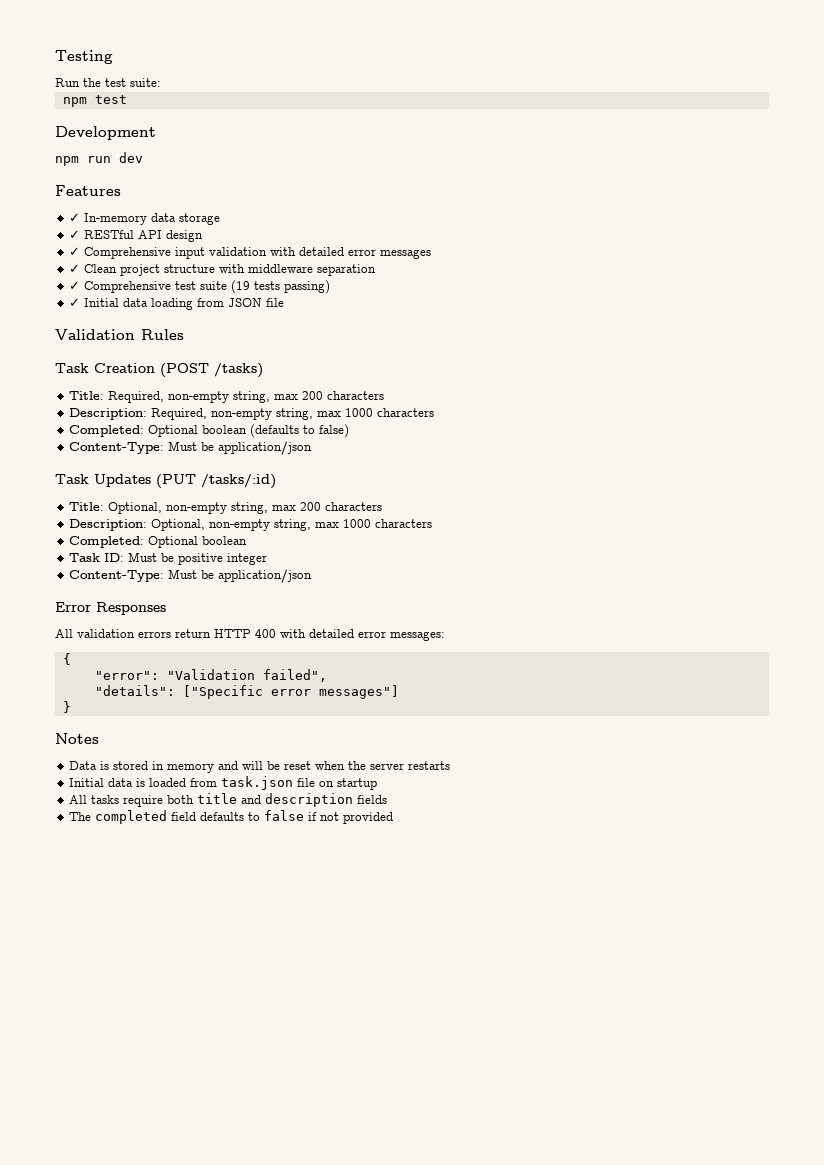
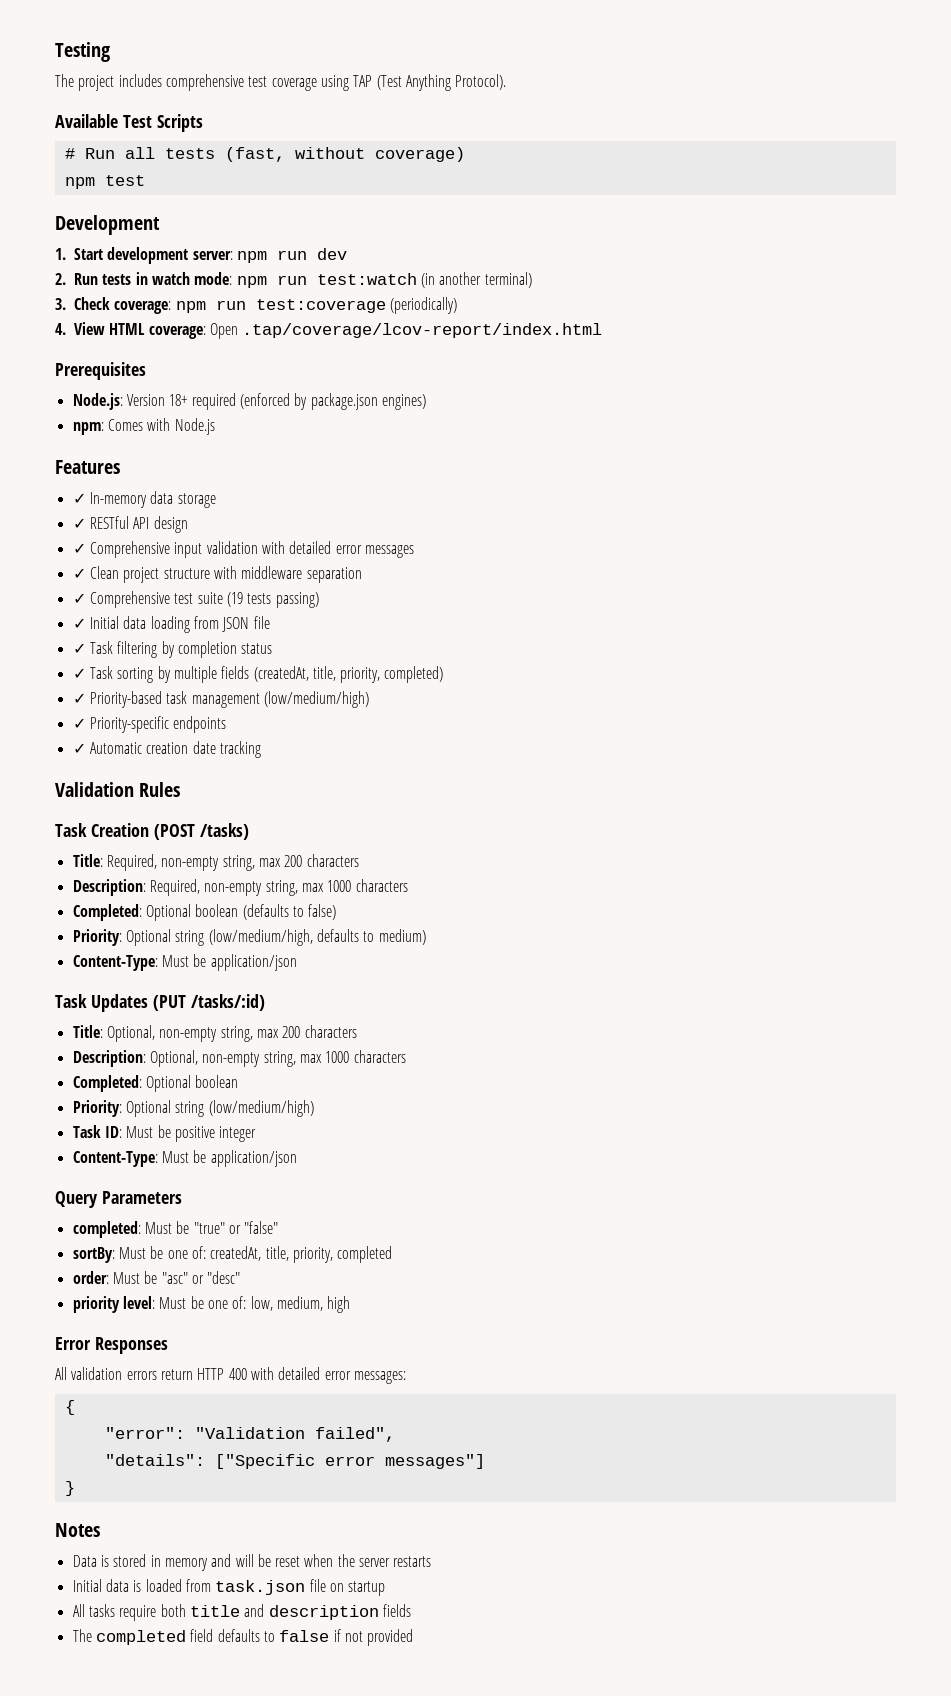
[55,78,161,87] Run the test suite: -> [55,74,507,91] [55,114,203,132] [64,147,465,162] The project includes comprehensive test coverage using TAP (Test Anything Protocol). // Available Test Scripts // # Run all tests (fast, without coverage)
(156, 133) none -> [55,247,233,264] 1. Start development server:
(143, 157) none -> [55,272,532,288] [55,297,457,314] [55,322,603,339] [55,362,146,380] [72,393,426,410] [72,418,215,435] // 2. Run tests in watch mode: npm run test:watch (in another terminal) // 3. Check coverage: npm run test:coverage (periodically) // 4. View HTML coverage: Open .tap/coverage/lcov-report/index.html // Prerequisites // Node.js: Version 18+ required (enforced by package.json engines) // npm: Comes with Node.js
(285, 302) none -> [72,641,273,658] [72,666,444,683] [72,691,369,708] [72,716,227,733] [72,741,261,758] // ✓ Task filtering by completion status // ✓ Task sorting by multiple fields (createdAt, title, priority, completed) // ✓ Priority-based task management (low/medium/high) // ✓ Priority-specific endpoints // ✓ Automatic creation date tracking
(350, 431) none -> [72,929,426,946] // Priority: Optional string (low/medium/high, defaults to medium)
(248, 540) none -> [72,1100,314,1117] // Priority: Optional string (low/medium/high)
(313, 576) none -> [55,1191,182,1208] [72,1221,279,1238] [72,1246,393,1263] [72,1271,241,1284] [72,1296,351,1313] // Query Parameters // completed: Must be "true" or "false" // sortBy: Must be one of: createdAt, title, priority, completed // order: Must be "asc" or "desc" // priority level: Must be one of: low, medium, high

